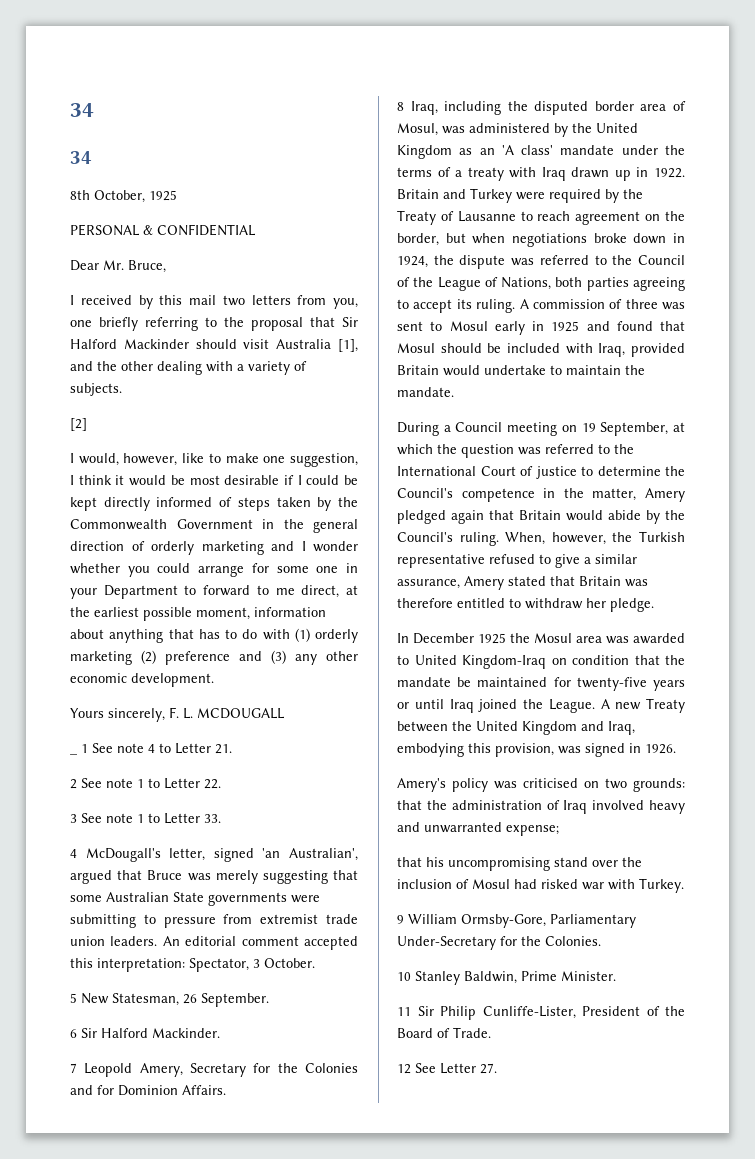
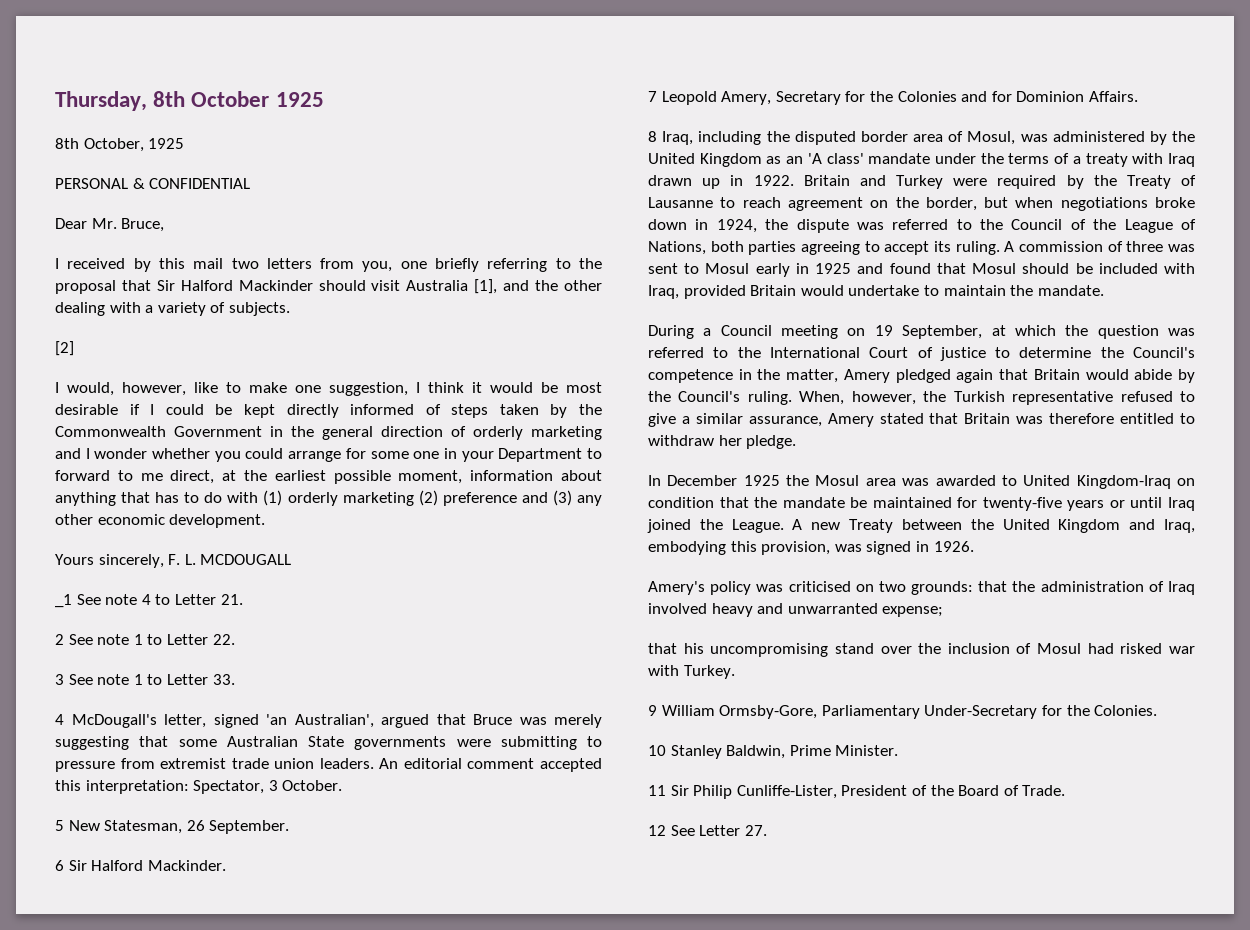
[70,103,94,117] [70,151,92,164] 34 // 34 -> [55,91,324,111] Thursday, 8th October 1925
[70,753,77,755] [81,744,88,753] _ 1 -> [55,594,72,608] _1

